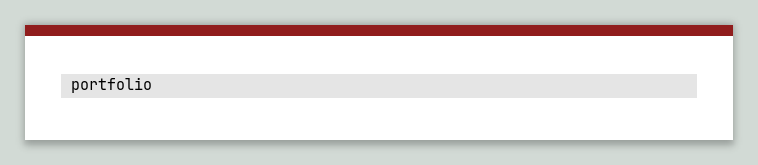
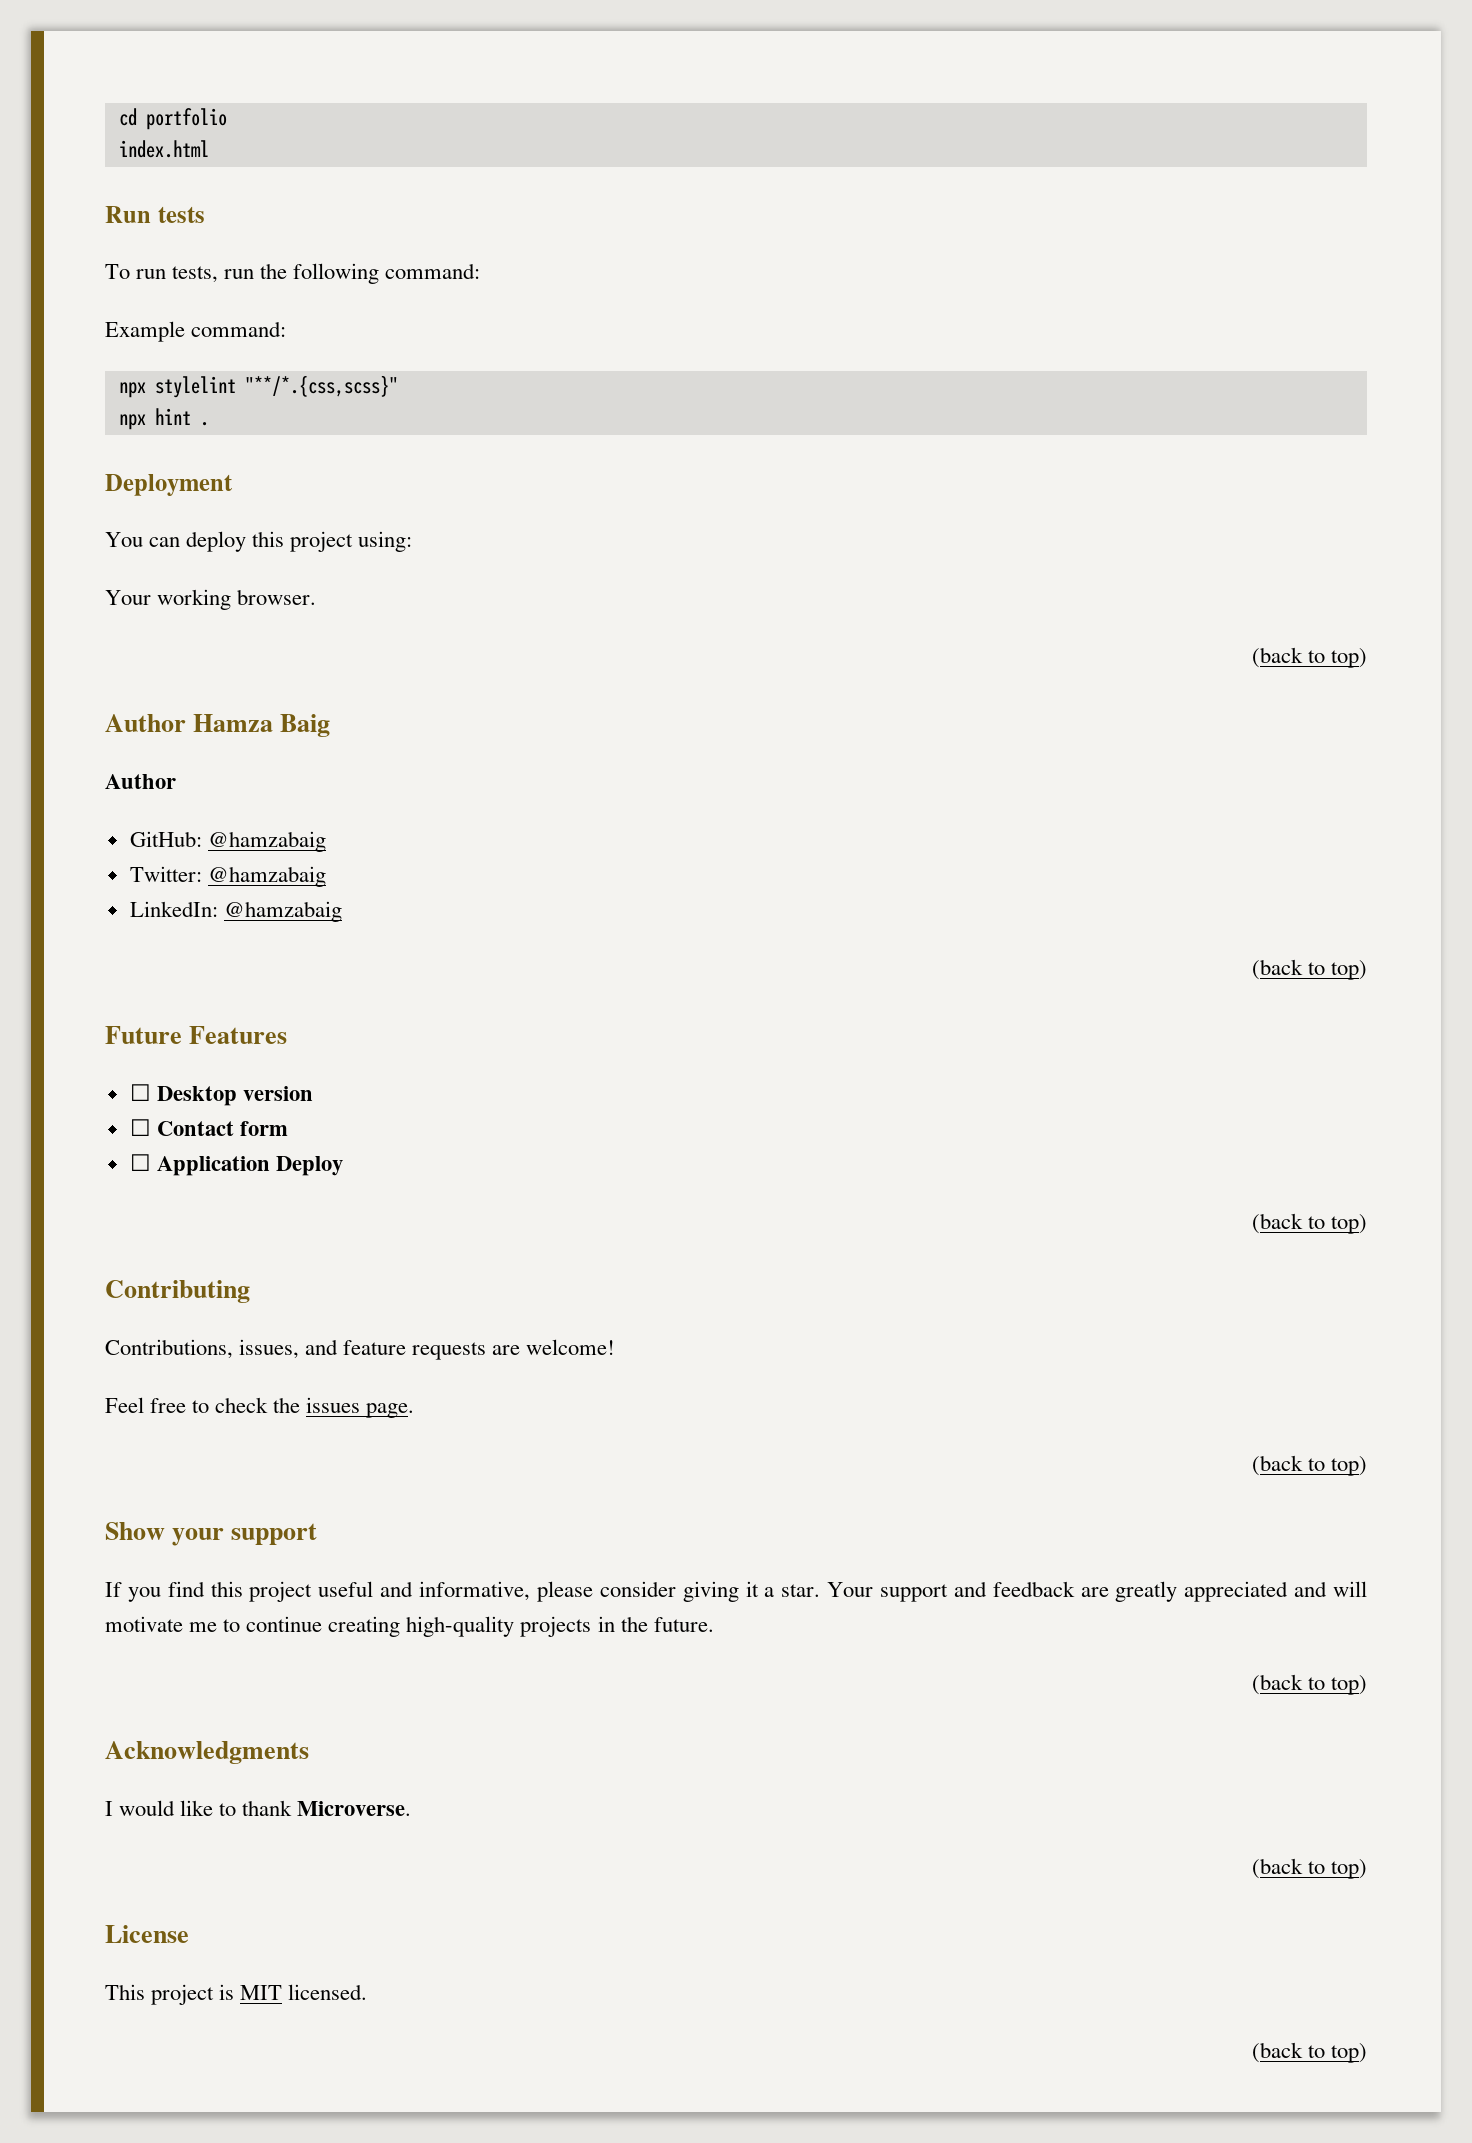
(70, 85) none -> [118,108,137,126] cd
(152, 85) none -> [118,140,209,158] [105,206,205,223] [105,263,481,284] [105,321,287,342] [118,375,398,398] [118,408,209,430] [105,474,233,496] [105,531,413,552] [105,589,317,610] [1251,647,1367,668] [105,714,331,737] [105,774,176,789] [129,831,326,852] [129,866,326,887] [129,901,342,922] [1251,959,1367,980] [105,1026,288,1044] [129,1084,313,1106] [129,1119,288,1136] [129,1154,343,1176] [1251,1213,1367,1234] [105,1280,250,1303] [105,1339,616,1360] [105,1397,415,1418] [1251,1455,1367,1476] [105,1522,318,1546] [105,1581,1367,1602] [105,1616,714,1637] [1251,1674,1367,1695] [105,1741,309,1764] [105,1800,412,1816] [1251,1858,1367,1879] [105,1925,189,1943] [105,1984,368,2005] [1251,2042,1367,2063] // index.html // Run tests // To run tests, run the following command: // Example command: // npx stylelint "**/*.{css,scss}" // npx hint . // Deployment // You can deploy this project using: // Your working browser. // (back to top) // Author Hamza Baig // Author // GitHub: @hamzabaig // Twitter: @hamzabaig // LinkedIn: @hamzabaig // (back to top) // Future Features // ☐ Desktop version // ☐ Contact form // ☐ Application Deploy // (back to top) // Contributing // Contributions, issues, and feature requests are welcome! // Feel free to check the issues page. // (back to top) // Show your support // If you find this project useful and informative, please consider giving it a star. Your support and feedback are greatly appreciated and will motivate me to continue creating high-quality projects in the future. // (back to top) // Acknowledgments // I would like to thank Microverse. // (back to top) // License // This project is MIT licensed. // (back to top)

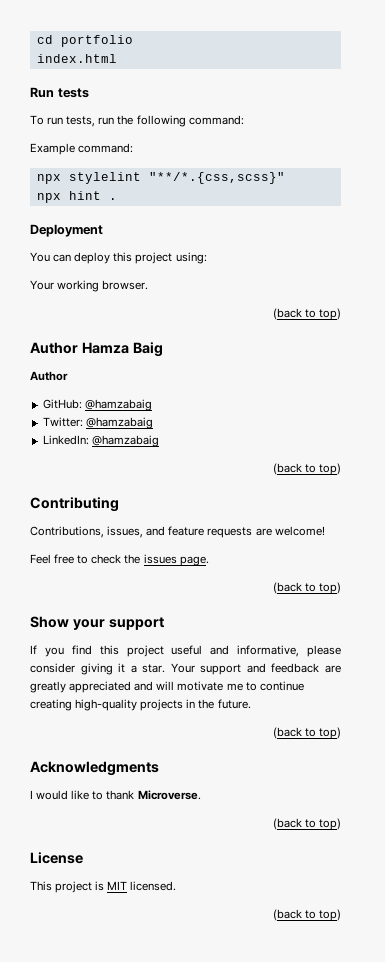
[105,1026,288,1044] [129,1084,313,1106] [129,1119,288,1136] [129,1154,343,1176] [1251,1213,1367,1234] // Future Features // ☐ Desktop version // ☐ Contact form // ☐ Application Deploy // (back to top) -> (341, 469) none

